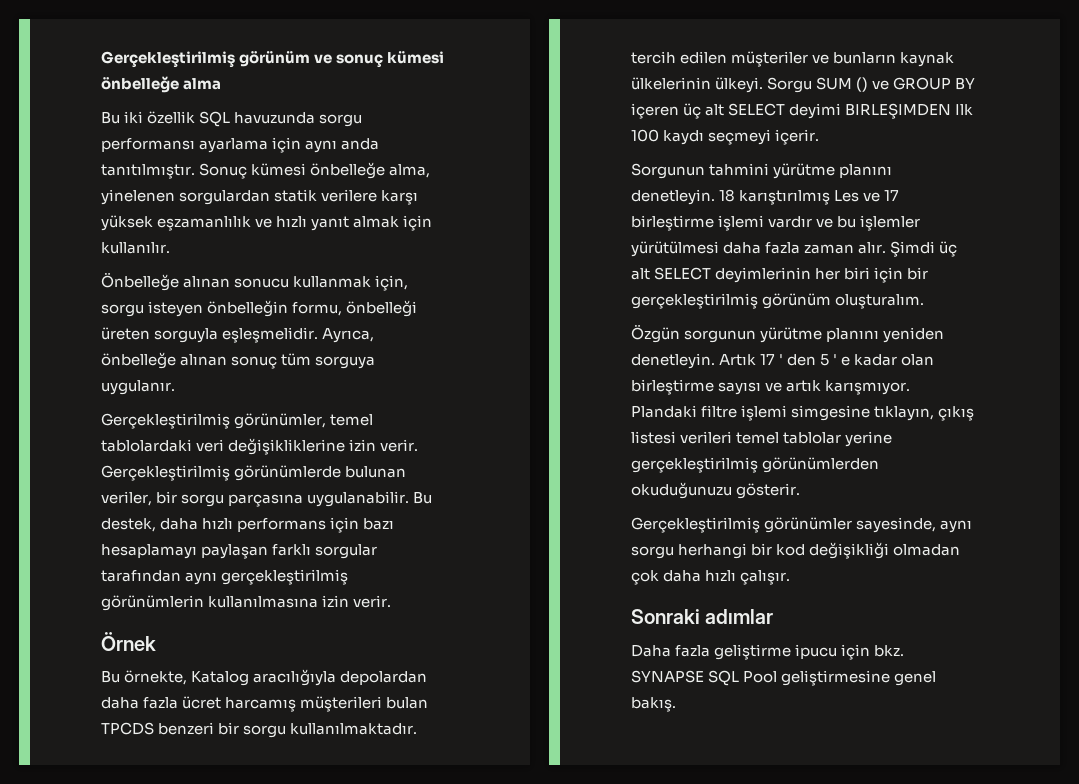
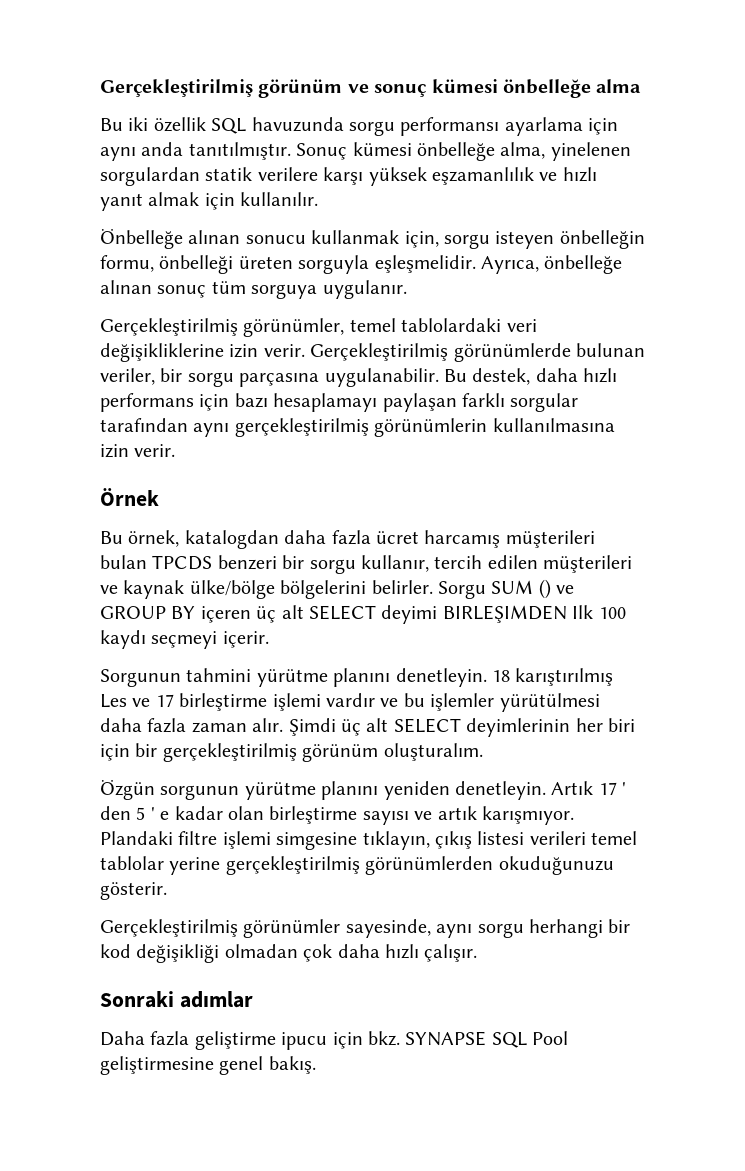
[124,669,428,686] örnekte, Katalog aracılığıyla depolardan -> [128,530,279,549] örnek, katalogdan
[290,723,418,735] kullanılmaktadır. -> [361,555,429,572] kullanır,
[731,51,955,67] [631,77,764,93] müşteriler ve bunların kaynak ülkelerinin ülkeyi. -> [543,555,633,573] [100,580,433,599] müşterileri ve kaynak ülke/bölge bölgelerini belirler.

